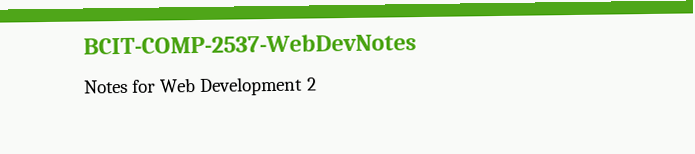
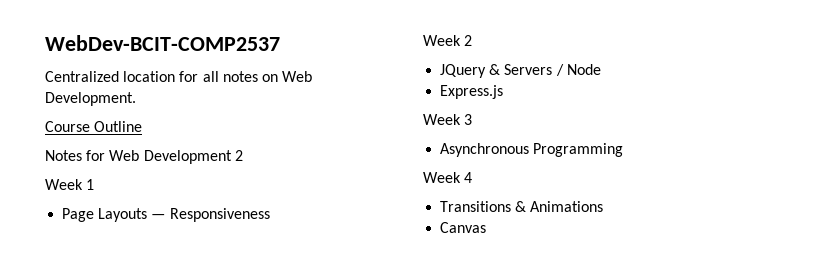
[83,33,417,55] BCIT-COMP-2537-WebDevNotes -> [45,35,280,51] [45,71,313,82] [45,92,136,106] [45,121,143,132] WebDev-BCIT-COMP2537 // Centralized location for all notes on Web Development. // Course Outline
(317, 84) none -> [45,179,95,190] [62,208,270,222] [423,35,473,46] [440,64,601,78] [440,85,504,99] [423,114,473,125] [440,143,624,157] [423,172,473,183] [440,201,604,212] [440,222,487,233] // Week 1 // Page Layouts — Responsiveness // Week 2 // JQuery & Servers / Node // Express.js // Week 3 // Asynchronous Programming // Week 4 // Transitions & Animations // Canvas

